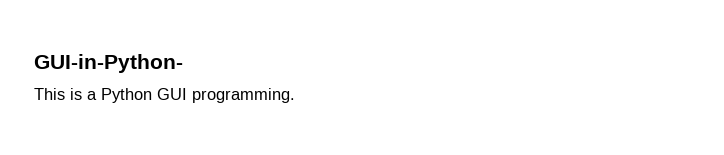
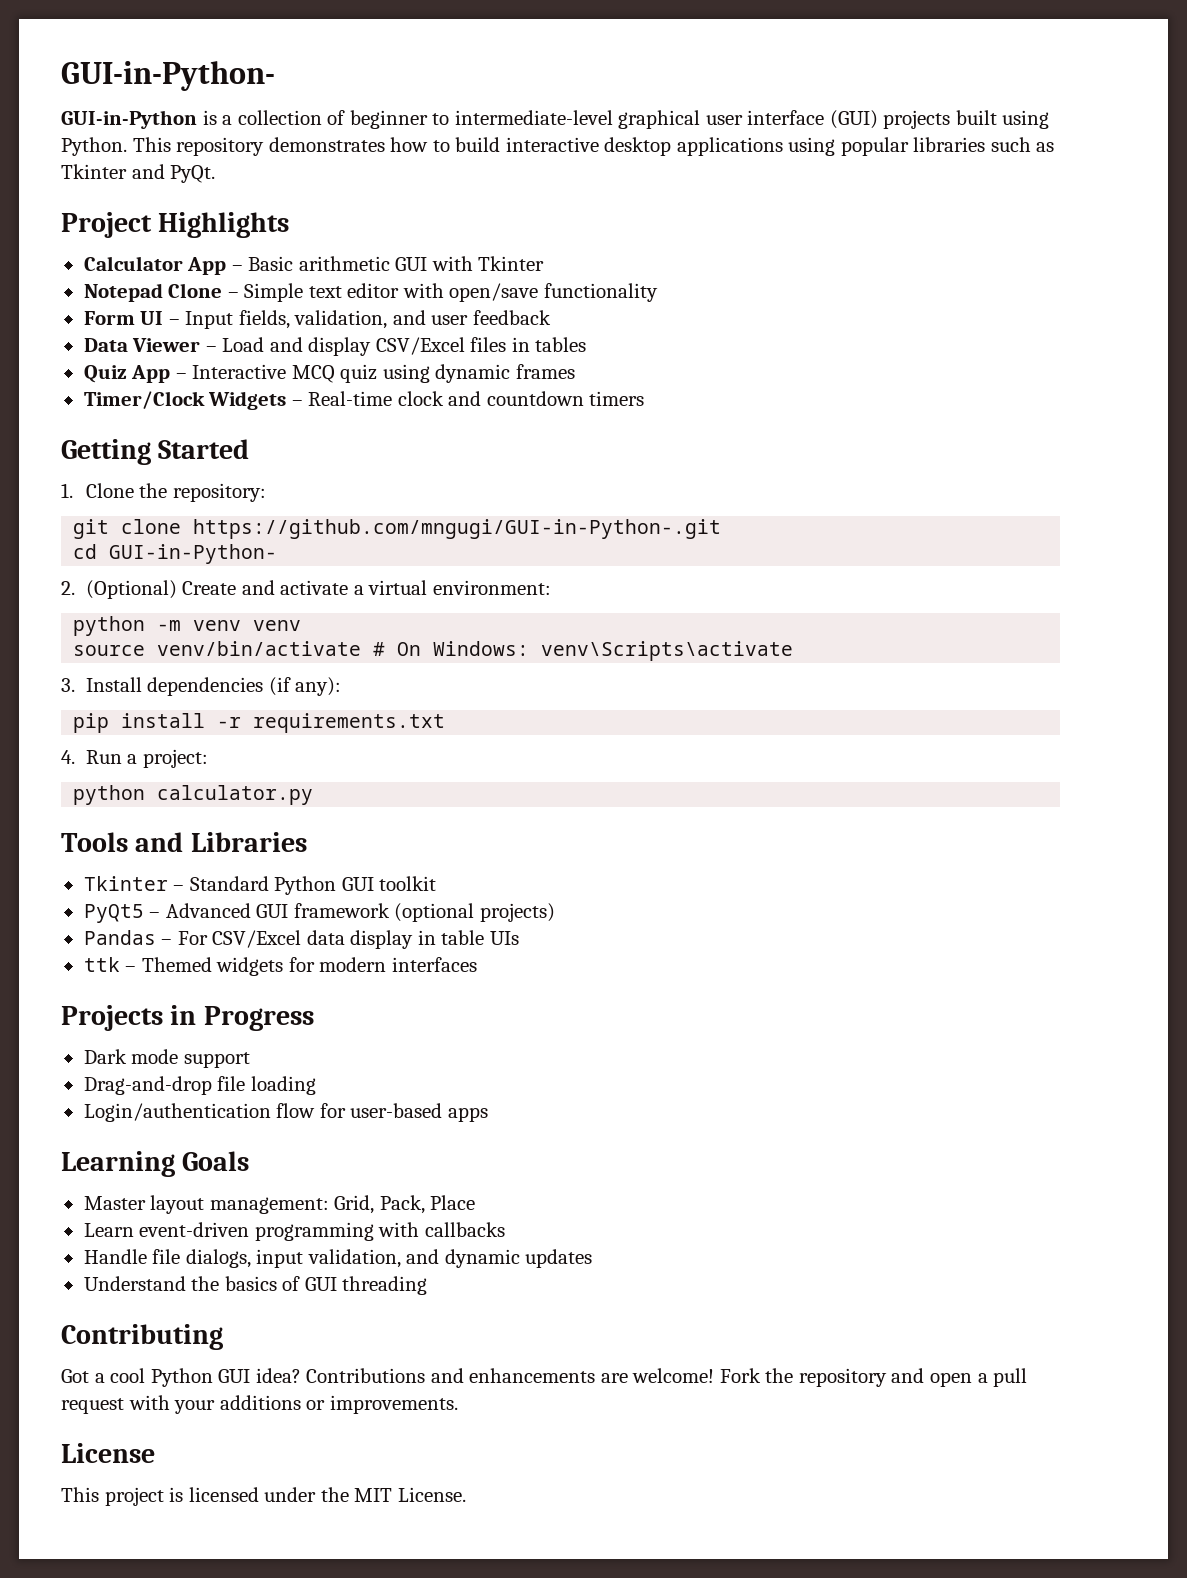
[34,54,183,73] [34,88,65,100] GUI-in-Python- // This -> [61,61,275,91] [61,110,197,129] GUI-in-Python- // GUI-in-Python
[101,88,295,103] Python GUI programming. -> [237,110,1050,129] [61,137,1055,156] [61,164,216,183] [61,212,290,238] [83,256,545,275] [83,283,658,302] [83,310,551,329] [83,337,587,356] [83,364,575,383] [83,391,645,410] [61,439,250,465] [61,483,266,502] [73,519,722,539] [73,544,278,564] [61,580,551,599] [73,616,302,636] [73,641,794,661] [61,677,342,696] [73,713,446,733] [61,749,208,768] [73,785,314,805] [61,832,307,852] [83,876,437,895] [83,903,555,923] [83,930,519,949] [83,957,477,976] [61,1005,314,1031] [83,1049,250,1068] [83,1076,316,1095] [83,1103,488,1122] [61,1151,250,1177] [83,1195,476,1214] [83,1222,505,1241] [83,1249,593,1268] [83,1276,428,1295] [61,1324,223,1350] [61,1368,1028,1387] [61,1395,458,1414] [61,1443,155,1463] [61,1487,466,1506] collection of beginner to intermediate-level graphical user interface (GUI) projects built using Python. This repository demonstrates how to build interactive desktop applications using popular libraries such as Tkinter and PyQt. // Project Highlights // Calculator App – Basic arithmetic GUI with Tkinter // Notepad Clone – Simple text editor with open/save functionality // Form UI – Input fields, validation, and user feedback // Data Viewer – Load and display CSV/Excel files in tables // Quiz App – Interactive MCQ quiz using dynamic frames // Timer/Clock Widgets – Real-time clock and countdown timers // Getting Started // 1. Clone the repository: // git clone https://github.com/mngugi/GUI-in-Python-.git // cd GUI-in-Python- // 2. (Optional) Create and activate a virtual environment: // python -m venv venv // source venv/bin/activate # On Windows: venv\Scripts\activate // 3. Install dependencies (if any): // pip install -r requirements.txt // 4. Run a project: // python calculator.py // Tools and Libraries // Tkinter – Standard Python GUI toolkit // PyQt5 – Advanced GUI framework (optional projects) // Pandas – For CSV/Excel data display in table UIs // ttk – Themed widgets for modern interfaces // Projects in Progress // Dark mode support // Drag-and-drop file loading // Login/authentication flow for user-based apps // Learning Goals // Master layout management: Grid, Pack, Place // Learn event-driven programming with callbacks // Handle file dialogs, input validation, and dynamic updates // Understand the basics of GUI threading // Contributing // Got a cool Python GUI idea? Contributions and enhancements are welcome! Fork the repository and open a pull request with your additions or improvements. // License // This project is licensed under the MIT License.

